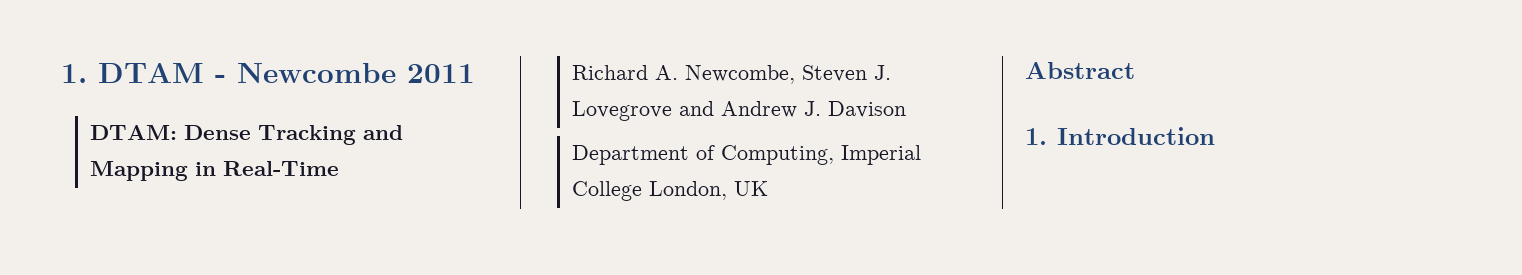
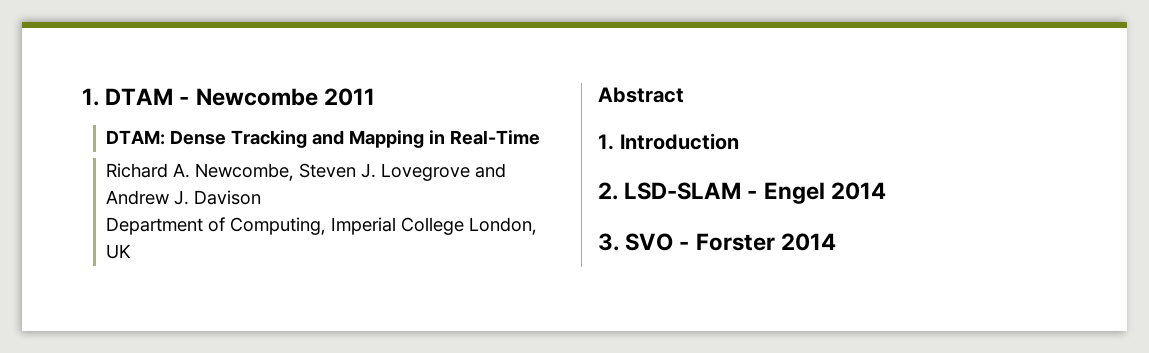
(1215, 136) none -> [598,182,886,204] [598,233,836,251] // 2. LSD-SLAM - Engel 2014 // 3. SVO - Forster 2014

